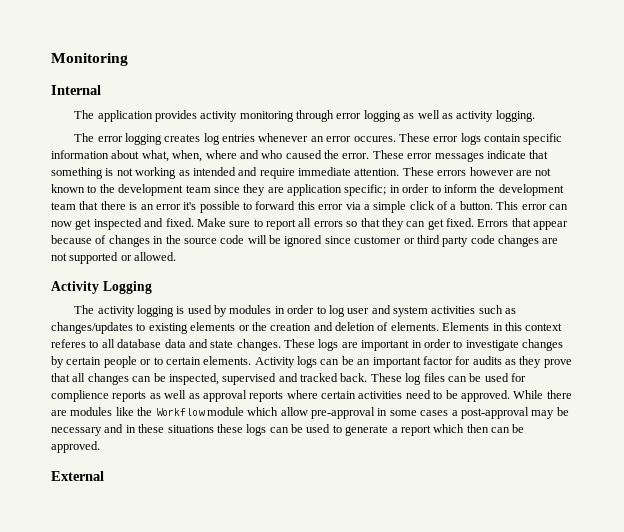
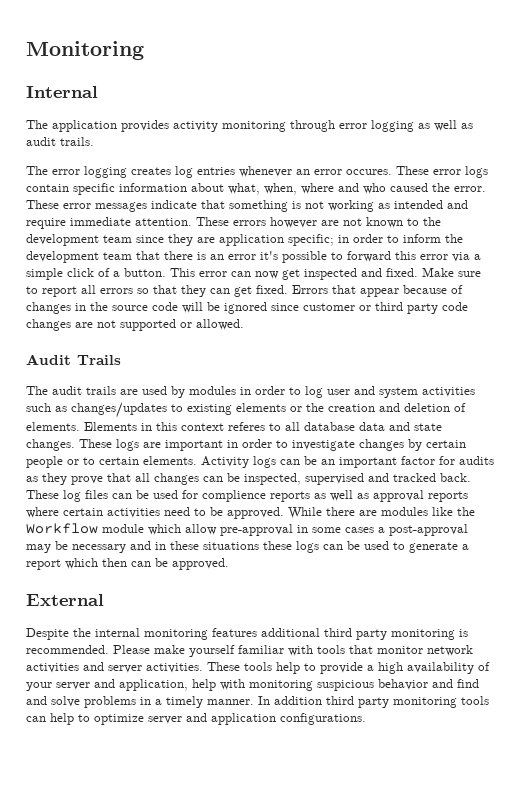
[456,110,535,122] activity logging. -> [26,137,94,146] audit trails.
[51,281,152,294] [74,305,185,317] Activity Logging // The activity logging is -> [26,354,121,365] [26,386,138,395] Audit Trails // The audit trails are
(104, 476) none -> [26,628,468,640] [26,645,473,657] [26,662,490,674] [26,679,479,691] [26,696,489,708] [26,713,366,725] // Despite the internal monitoring features additional third party monitoring is recommended. Please make yourself familiar with tools that monitor network activities and server activities. These tools help to provide a high availability of your server and application, help with monitoring suspicious behavior and find and solve problems in a timely manner. In addition third party monitoring tools can help to optimize server and application configurations.

